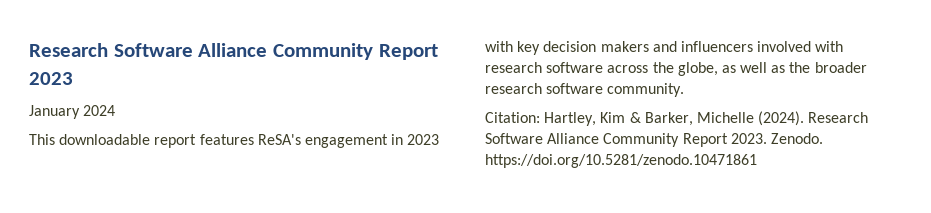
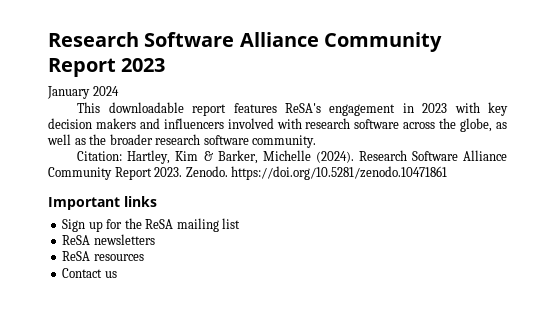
(757, 161) none -> [48,196,157,210] [62,218,241,232] [62,234,155,245] [62,251,144,261] [62,268,117,278] // Important links // Sign up for the ReSA mailing list // ReSA newsletters // ReSA resources // Contact us

